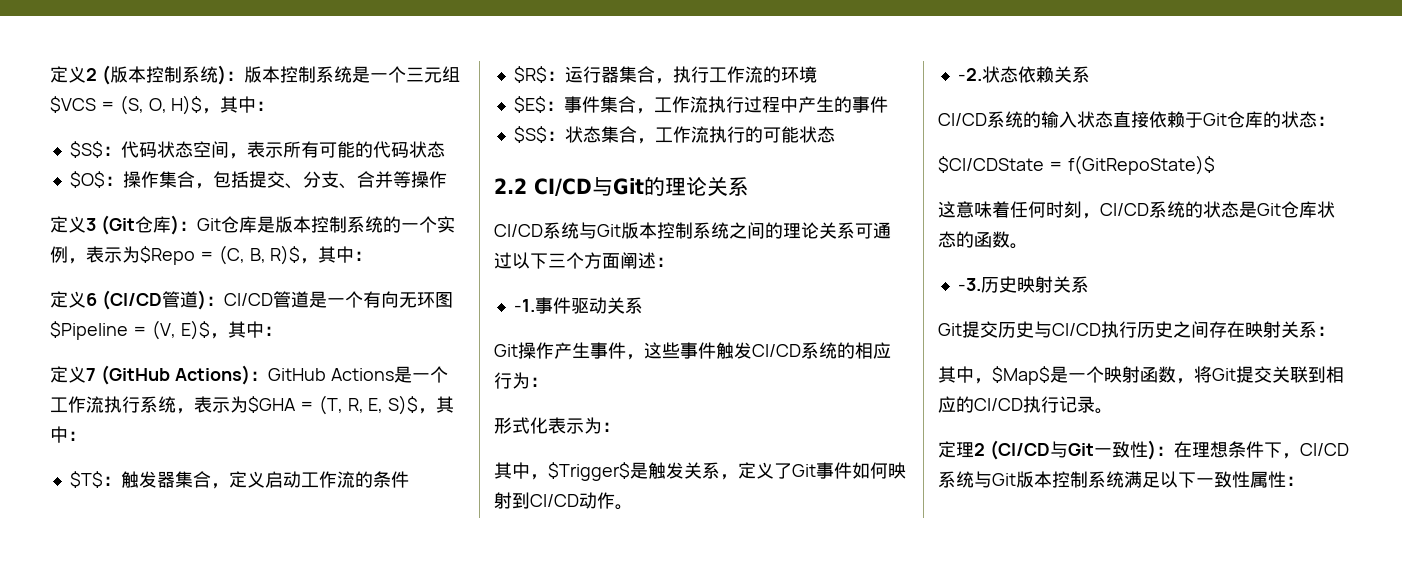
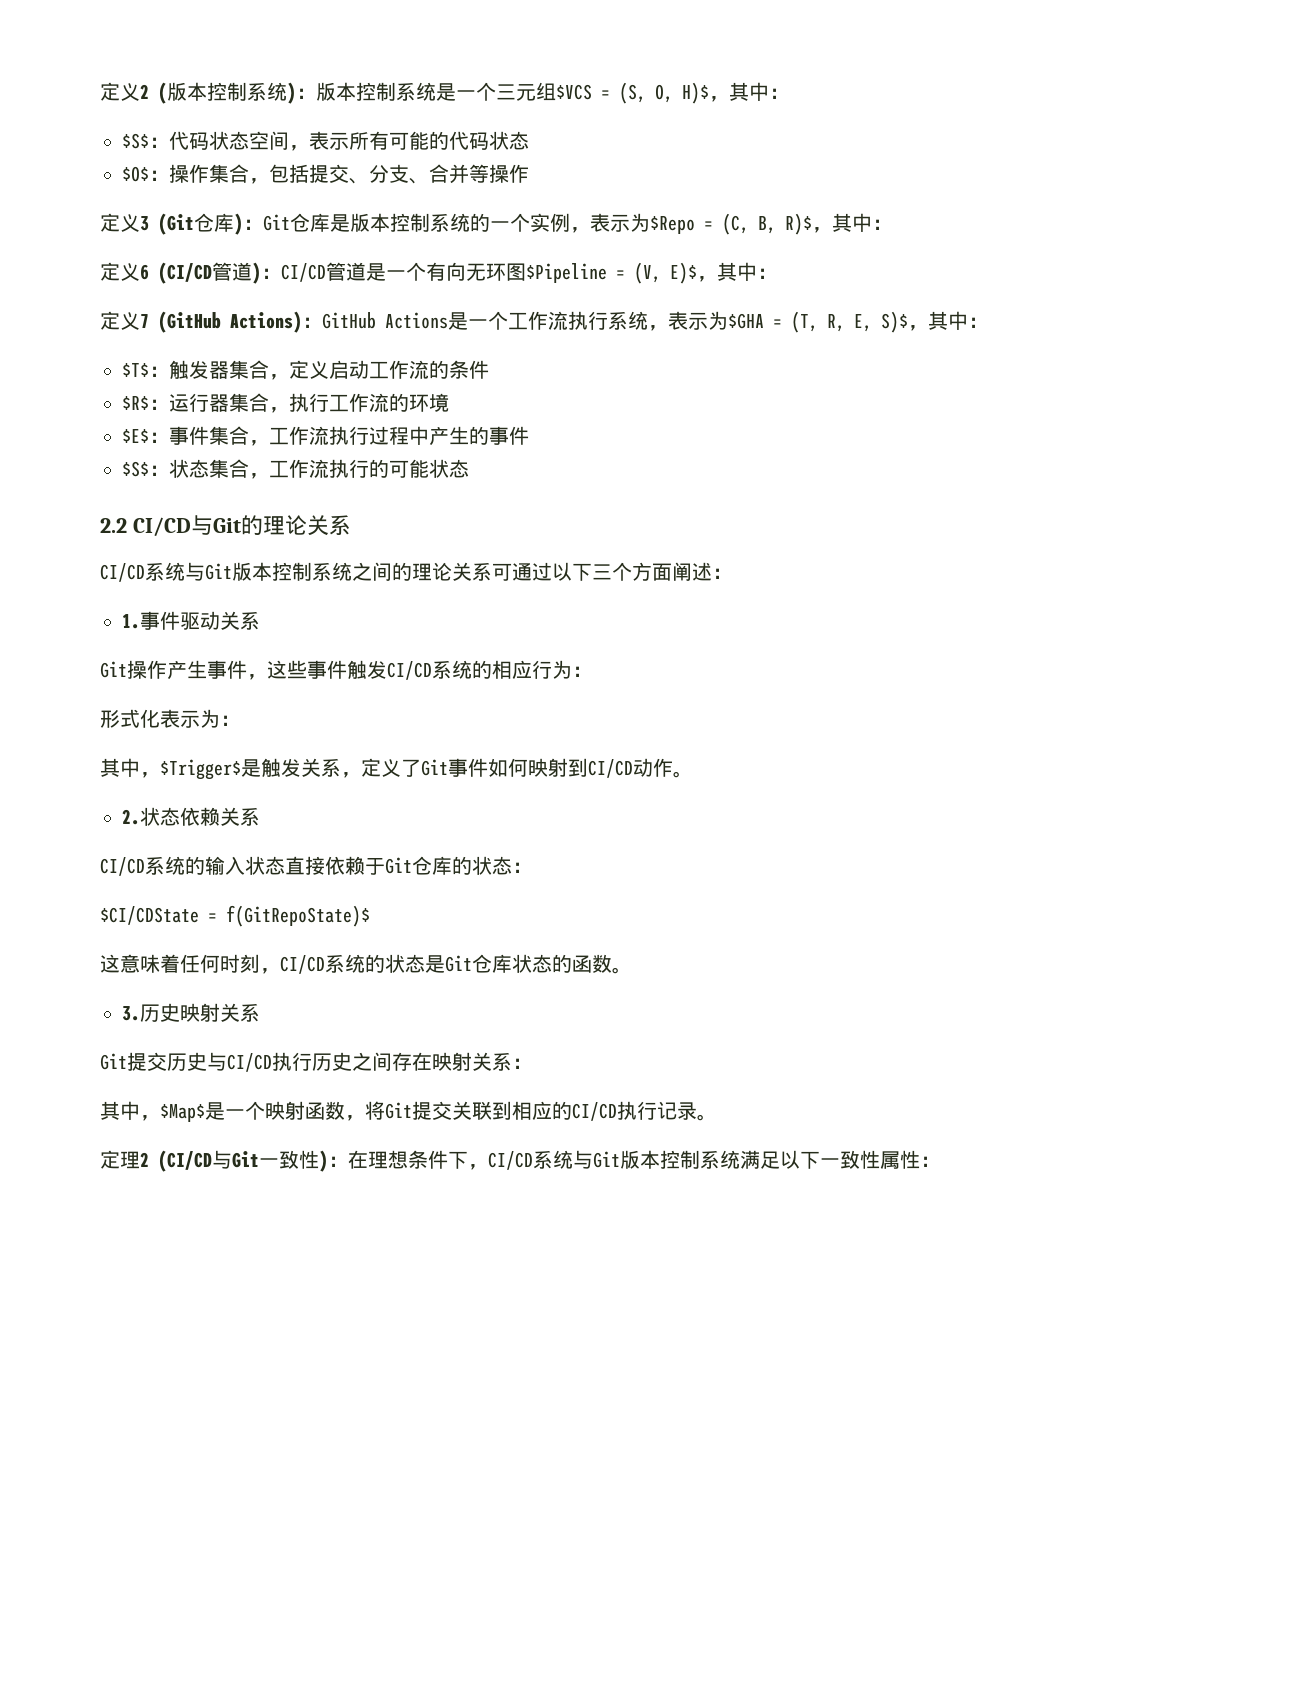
[513,299,535,312] -1. -> [122,614,140,629] 1.
[957,68,982,81] -2. -> [122,809,140,825] 2.
[957,278,981,291] -3. -> [122,1006,140,1021] 3.

